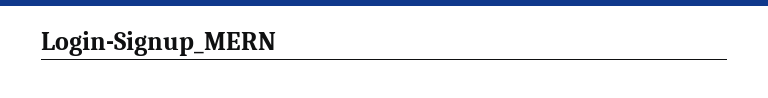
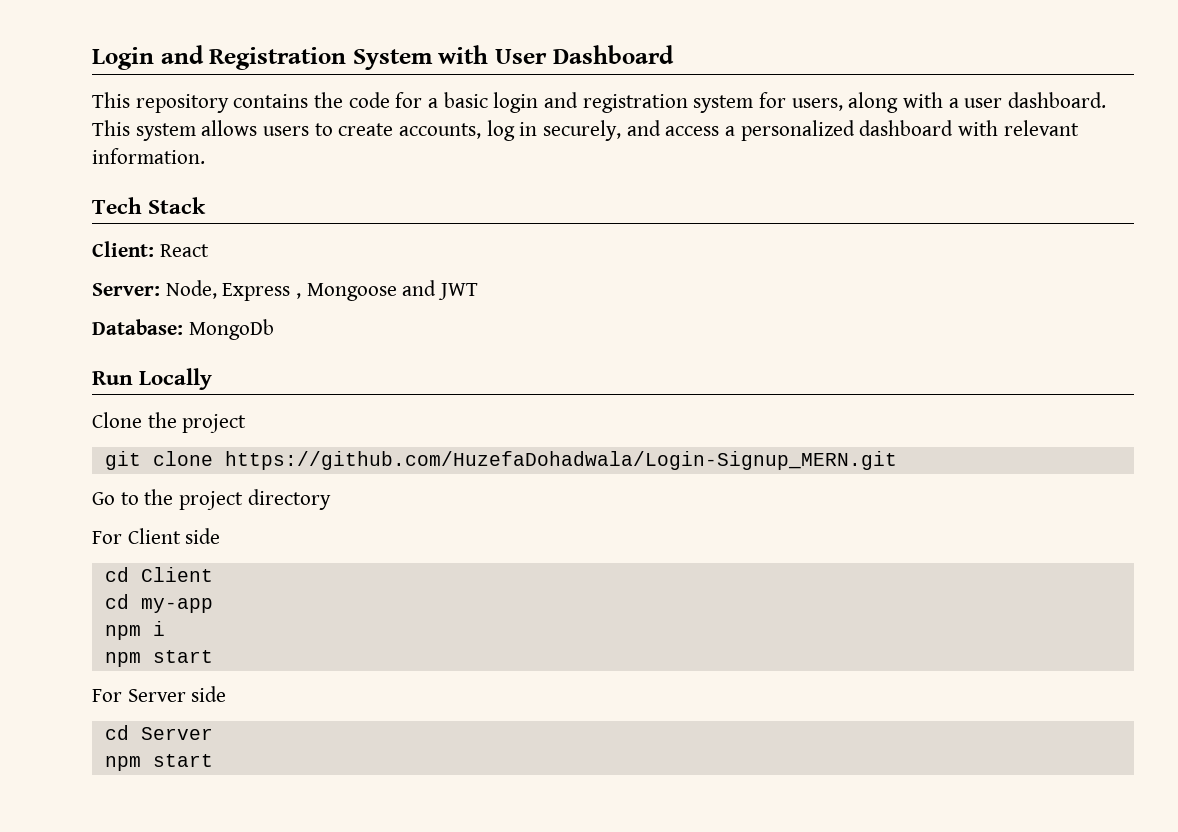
[41,31,276,56] Login-Signup_MERN -> [92,45,674,70] [92,92,1107,113] [92,120,1079,141] [92,148,205,164] [92,197,207,214] [92,241,209,257] [92,280,479,301] [92,319,274,340] [92,368,213,390] [92,412,247,433] [104,451,897,470] [92,489,331,510] [92,528,221,544] [104,567,213,582] [104,594,213,613] [104,621,165,640] [104,650,213,667] [92,686,227,702] [104,725,213,740] [104,754,213,771] Login and Registration System with User Dashboard // This repository contains the code for a basic login and registration system for users, along with a user dashboard. This system allows users to create accounts, log in securely, and access a personalized dashboard with relevant information. // Tech Stack // Client: React // Server: Node, Express , Mongoose and JWT // Database: MongoDb // Run Locally // Clone the project // git clone https://github.com/HuzefaDohadwala/Login-Signup_MERN.git // Go to the project directory // For Client side // cd Client // cd my-app // npm i // npm start // For Server side // cd Server // npm start

